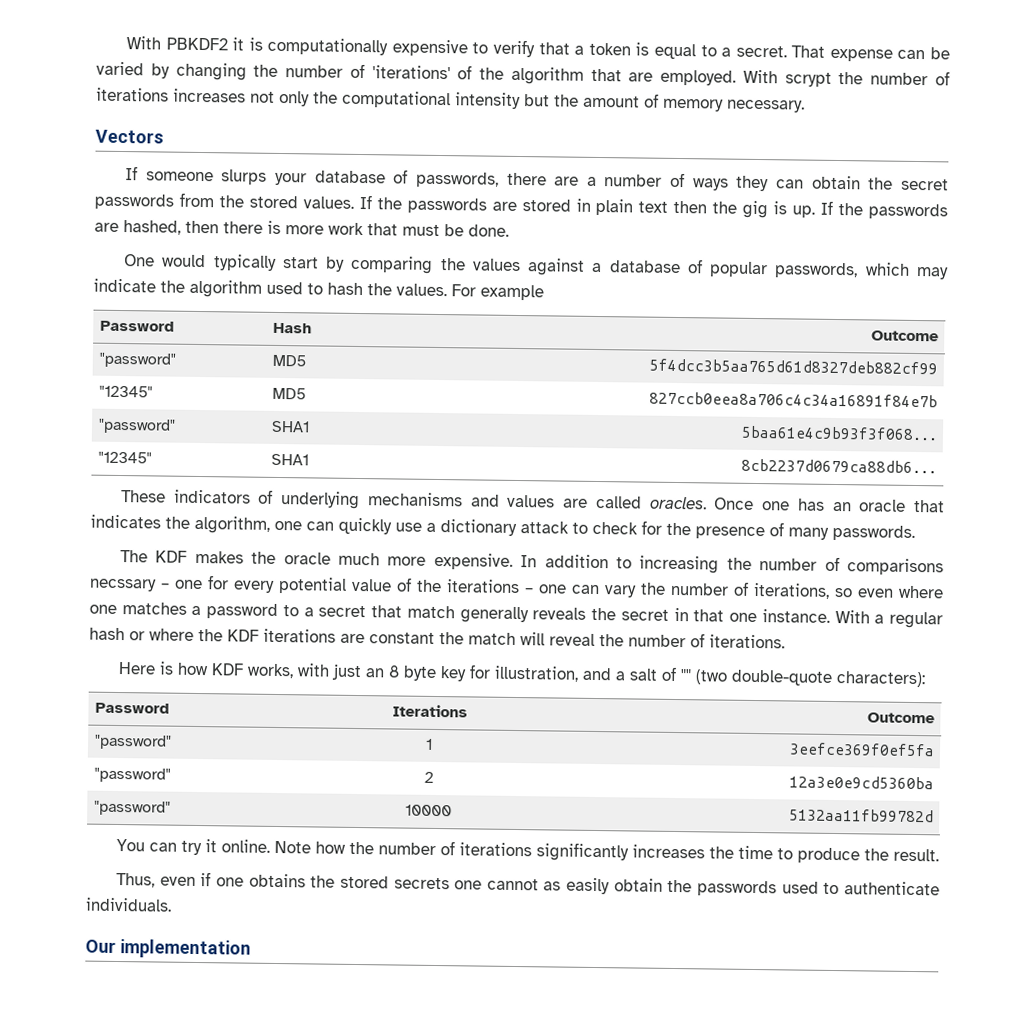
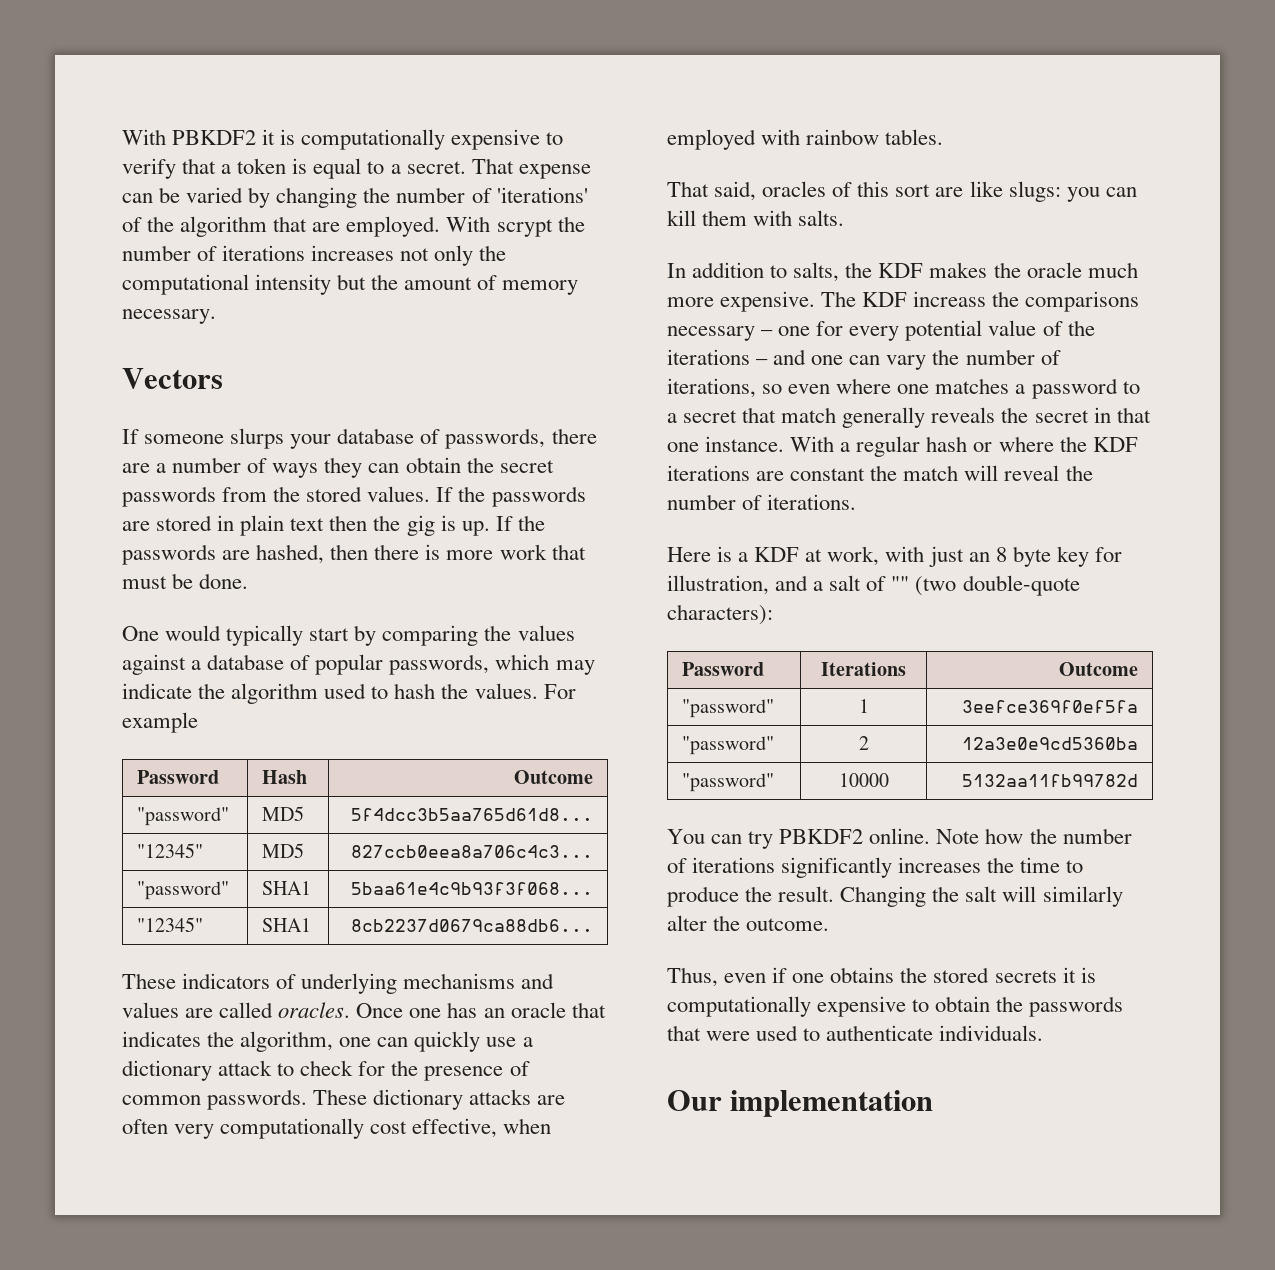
[648,358,938,375] 5f4dcc3b5aa765d61d8327deb882cf99 -> [351,808,594,821] 5f4dcc3b5aa765d61d8...
[648,391,938,408] 827ccb0eea8a706c4c34a16891f84e7b -> [351,845,594,858] 827ccb0eea8a706c4c3...
[788,527,829,540] many -> [122,1095,201,1105] common
[120,550,149,563] // The -> [313,1089,566,1110] [122,1118,552,1139] [667,129,944,150] [667,181,1137,202] [667,210,845,226] [667,262,873,282] These dictionary attacks are often very computationally cost effective, when employed with rainbow tables. // That said, oracles of this sort are like slugs: you can kill them with salts. // In addition to salts, the
[520,554,945,576] [89,578,157,592] In addition to increasing the number of comparisons necssary -> [821,291,1140,312] [667,326,755,341] The KDF increass the comparisons necessary
(534, 590) none -> [773,349,807,365] and
[177,662,295,679] how KDF works, -> [738,546,880,566] a KDF at work,
[205,839,218,853] it -> [779,829,864,844] PBKDF2
(940, 855) none -> [840,886,1123,907] [667,915,830,931] Changing the salt will similarly alter the outcome.
[454,877,611,895] one cannot as easily -> [1062,967,1096,983] [667,996,930,1017] it is computationally expensive to
(778, 888) none -> [667,1025,751,1041] that were

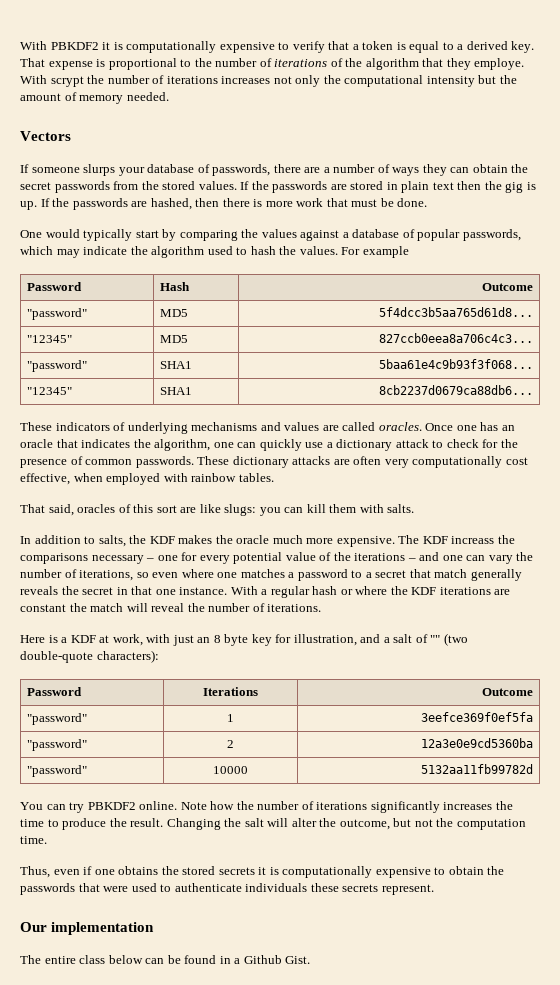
[406,158,591,179] [122,187,588,208] secret. That expense can be varied by changing the number of 'iterations' -> [466,41,535,53] [20,58,328,70] derived key. That expense is proportional to the number of iterations
[312,216,441,237] are employed. -> [446,58,525,70] they employe.
[122,309,216,324] necessary. -> [126,92,169,101] needed.
[1042,886,1123,907] similarly -> (289, 822) none
[746,918,830,931] outcome. -> [339,818,526,830] [20,836,47,844] outcome, but not the computation time.
[939,1025,1044,1041] [667,1090,934,1117] individuals. // Our implementation -> [245,883,434,895] [20,922,155,935] [20,955,311,964] individuals these secrets represent. // Our implementation // The entire class below can be found in a Github Gist.

